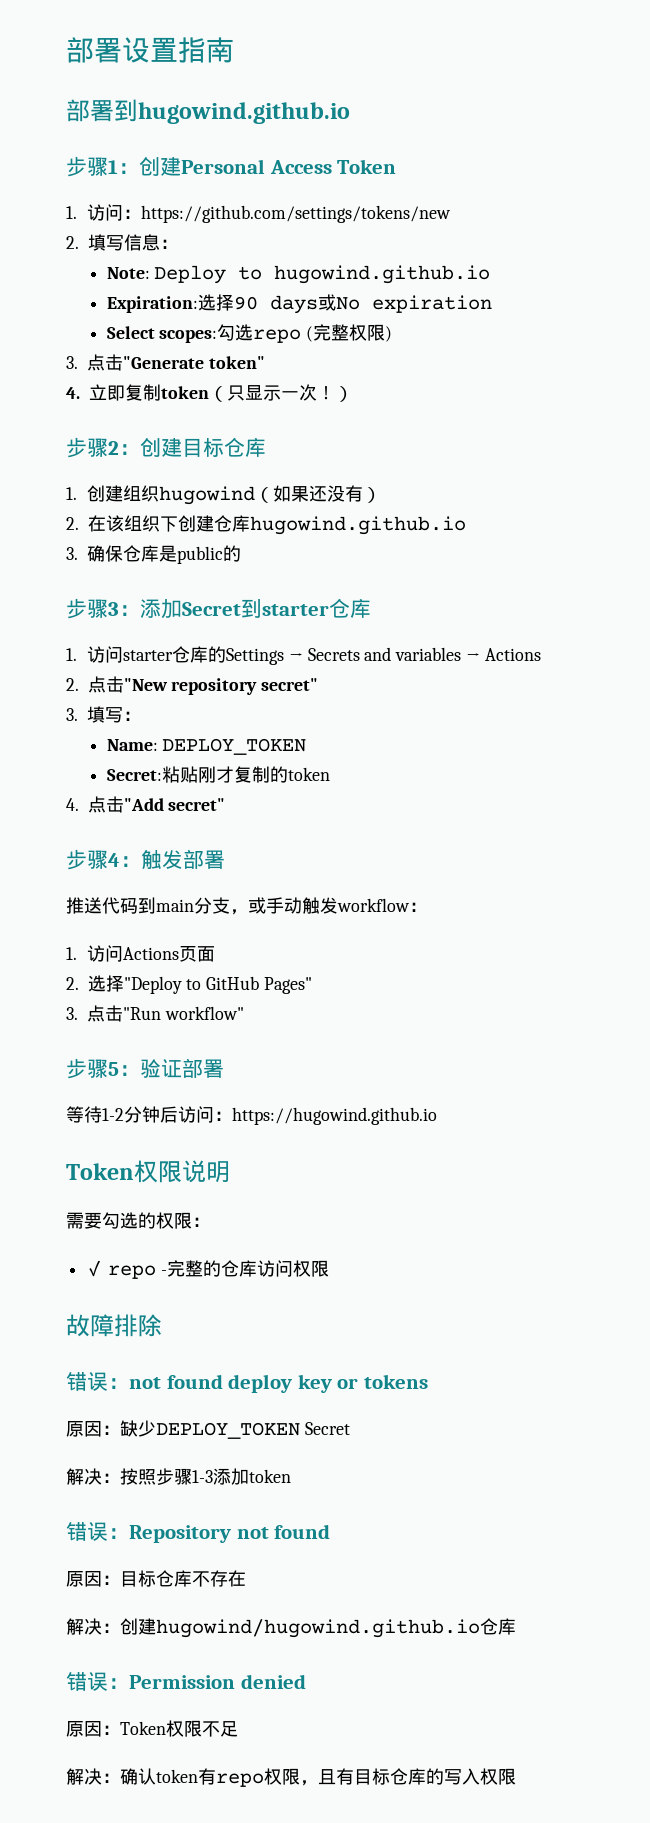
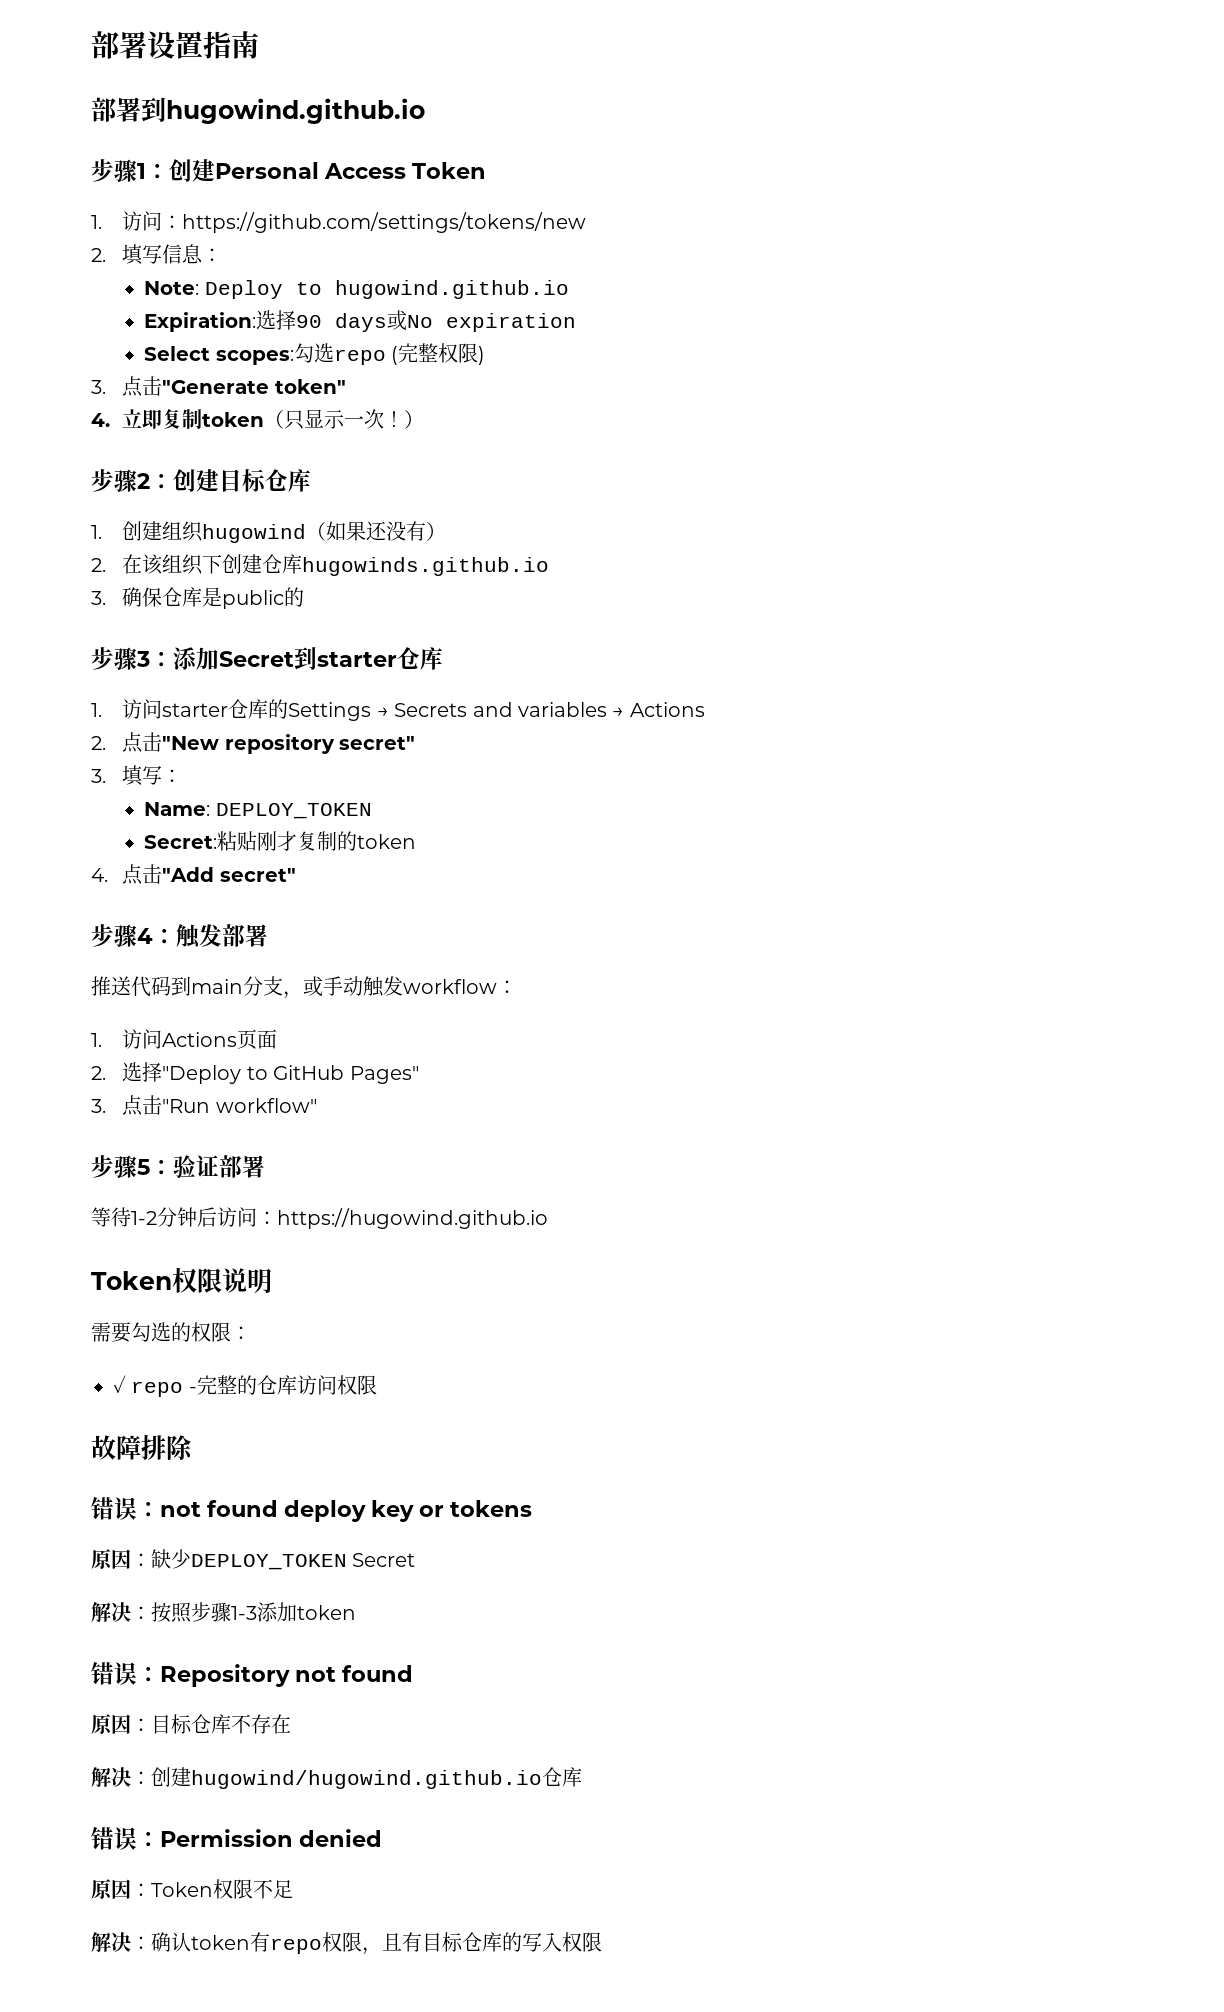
[249,516,466,535] hugowind.github.io -> [302,557,550,576] hugowinds.github.io

